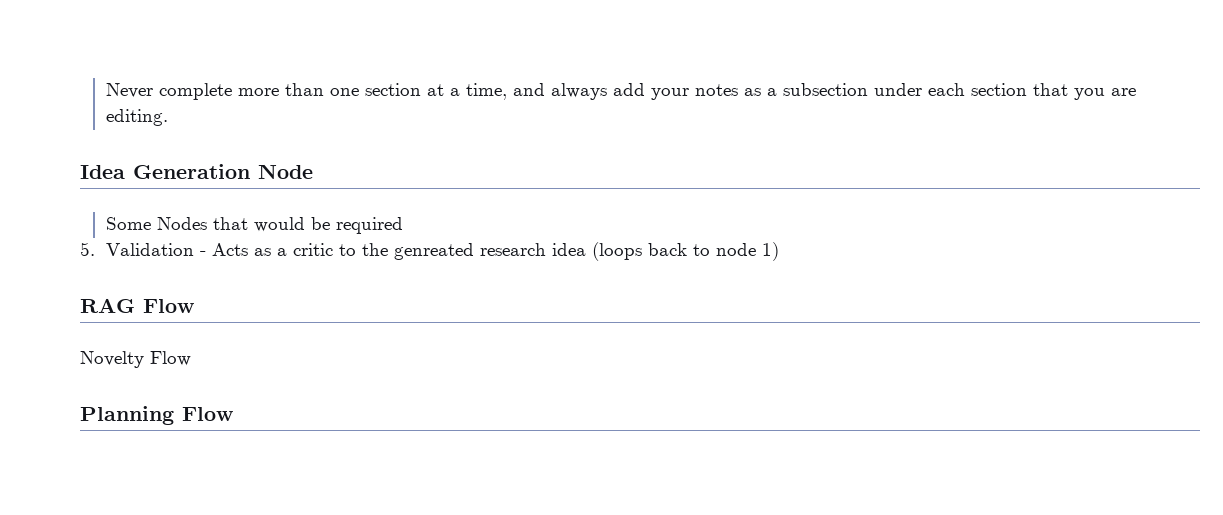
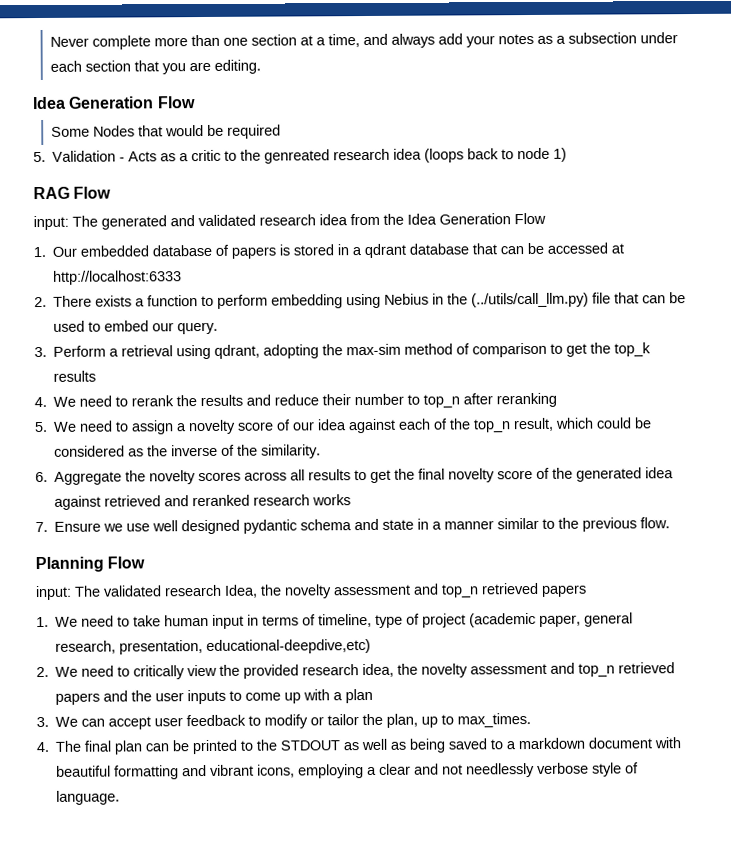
[258,164,313,179] Node -> [156,96,196,109] Flow
[80,351,191,368] [80,406,233,425] Novelty Flow // Planning Flow -> [33,212,546,231] [33,242,625,259] [53,270,183,285] [34,292,687,309] [53,320,219,335] [34,342,652,360] [53,370,97,382] [34,392,558,408] [34,417,653,435] [54,444,322,459] [35,467,675,485] [54,494,352,510] [35,517,671,535] [35,556,146,573] [35,582,587,601] [36,612,634,629] [55,638,372,655] [36,662,676,680] [55,688,374,705] [36,713,532,730] [36,737,682,755] [56,762,640,780] [56,790,121,805] input: The generated and validated research idea from the Idea Generation Flow // 1. Our embedded database of papers is stored in a qdrant database that can be accessed at http://localhost:6333 // 2. There exists a function to perform embedding using Nebius in the (../utils/call_llm.py) file that can be used to embed our query. // 3. Perform a retrieval using qdrant, adopting the max-sim method of comparison to get the top_k results // 4. We need to rerank the results and reduce their number to top_n after reranking // 5. We need to assign a novelty score of our idea against each of the top_n result, which could be considered as the inverse of the similarity. // 6. Aggregate the novelty scores across all results to get the final novelty score of the generated idea against retrieved and reranked research works // 7. Ensure we use well designed pydantic schema and state in a manner similar to the previous flow. // Planning Flow // input: The validated research Idea, the novelty assessment and top_n retrieved papers // 1. We need to take human input in terms of timeline, type of project (academic paper, general research, presentation, educational-deepdive,etc) // 2. We need to critically view the provided research idea, the novelty assessment and top_n retrieved papers and the user inputs to come up with a plan // 3. We can accept user feedback to modify or tailor the plan, up to max_times. // 4. The final plan can be printed to the STDOUT as well as being saved to a markdown document with beautiful formatting and vibrant icons, employing a clear and not needlessly verbose style of language.

